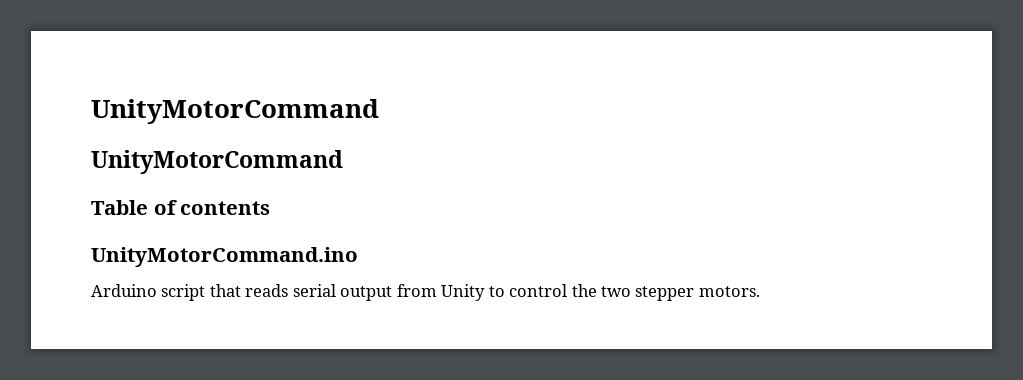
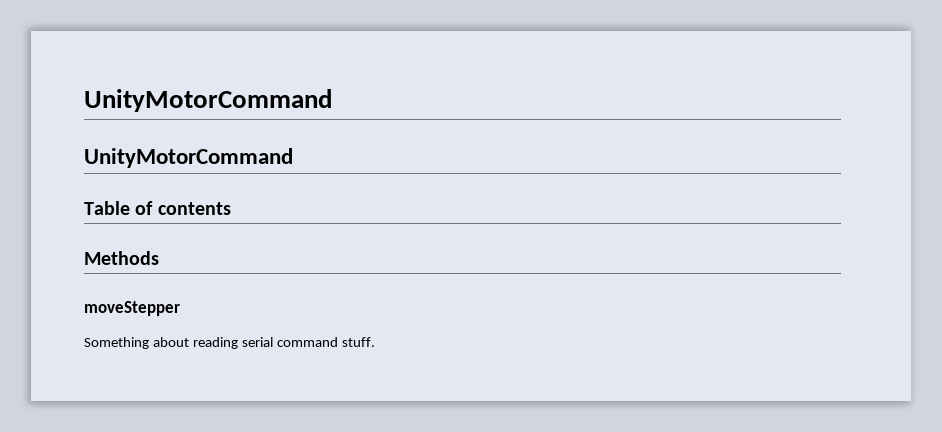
[91,247,358,267] [91,284,760,301] UnityMotorCommand.ino // Arduino script that reads serial output from Unity to control the two stepper motors. -> [84,251,159,265] [84,301,180,316] [84,337,375,349] Methods // moveStepper // Something about reading serial command stuff.

